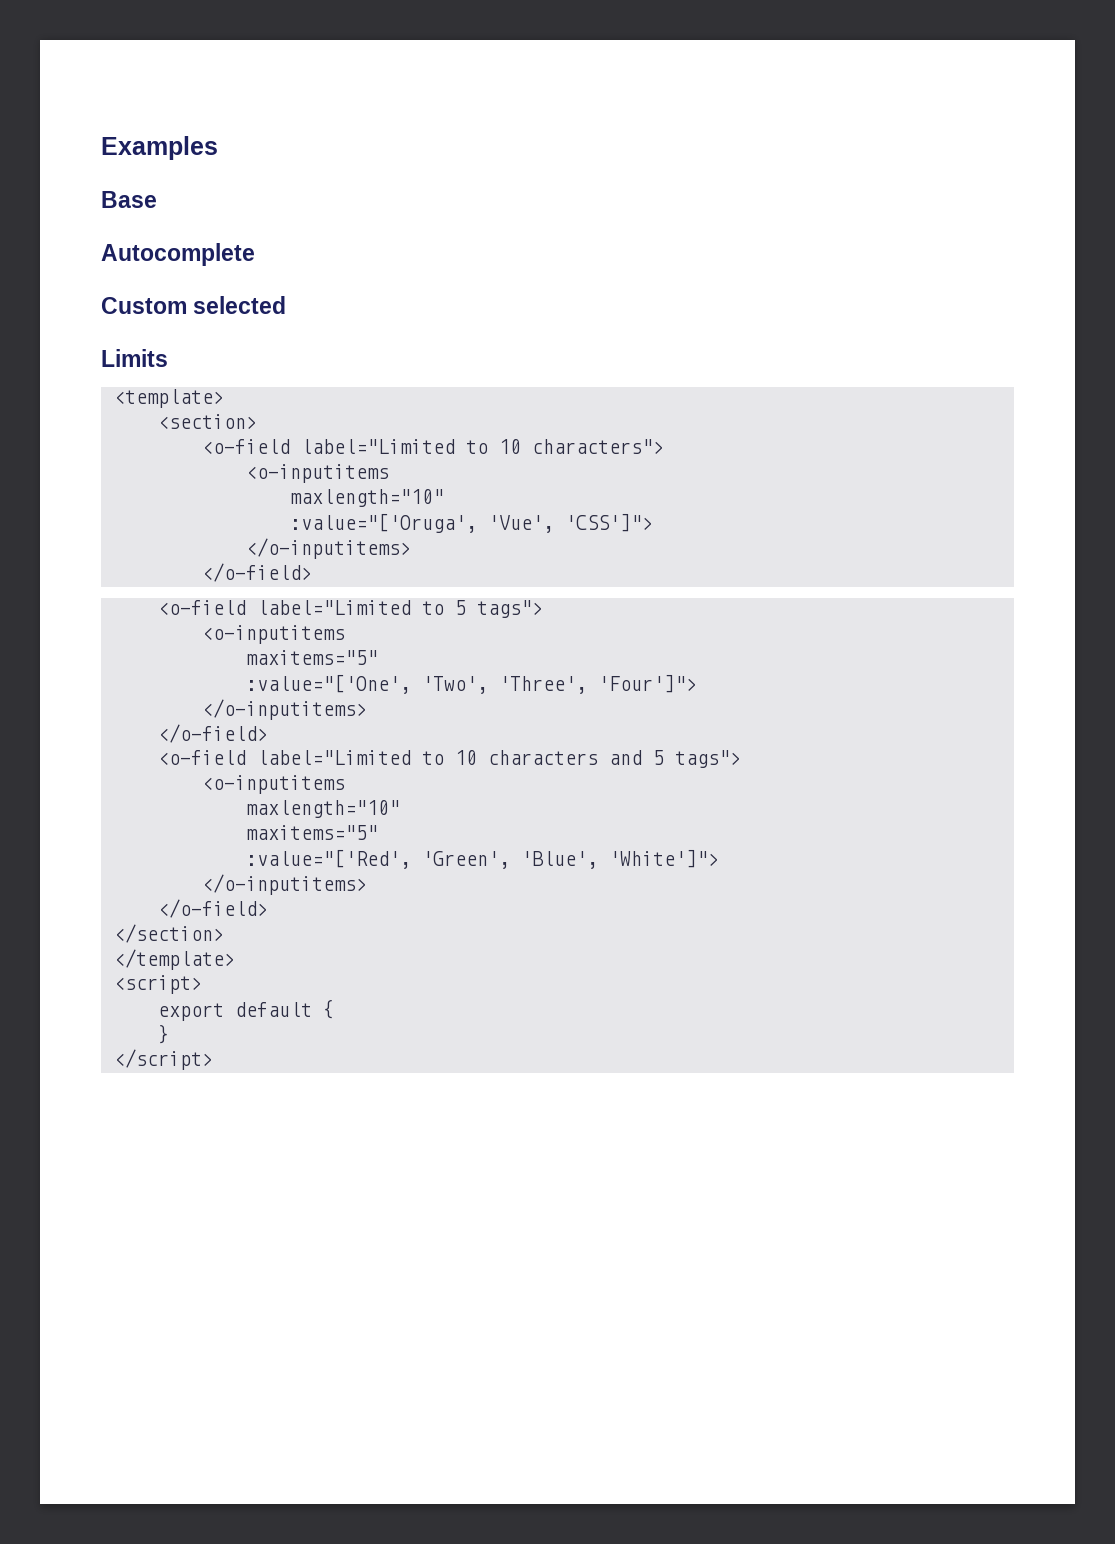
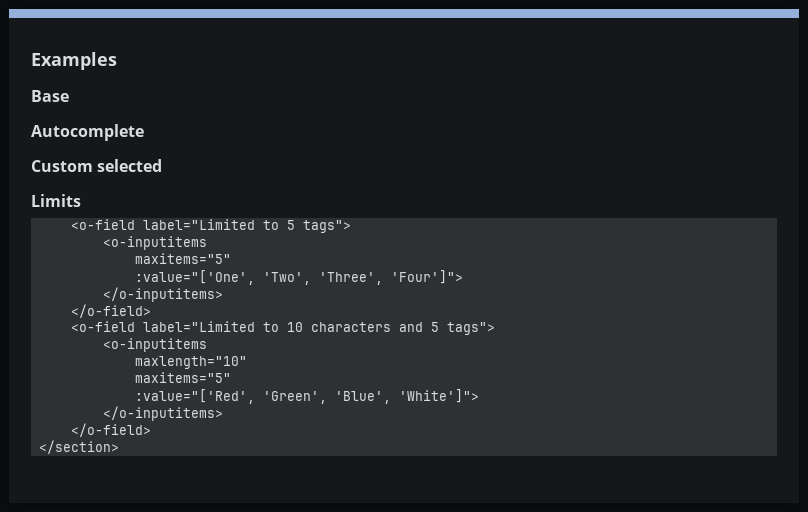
[113,389,224,408] [157,414,257,429] [201,439,664,454] [245,464,389,483] [289,489,444,507] [289,513,653,533] [245,538,411,559] [201,563,312,582] // <template> // <section> // <o-field label="Limited to 10 characters"> // <o-inputitems // maxlength="10" // :value="['Oruga', 'Vue', 'CSS']"> // </o-inputitems> // </o-field> -> (81, 200) none
[113,949,235,970] [113,975,202,994] [157,999,334,1021] [157,1024,169,1044] [113,1049,213,1070] // </template> // <script> // export default { // } // </script> -> (120, 447) none

